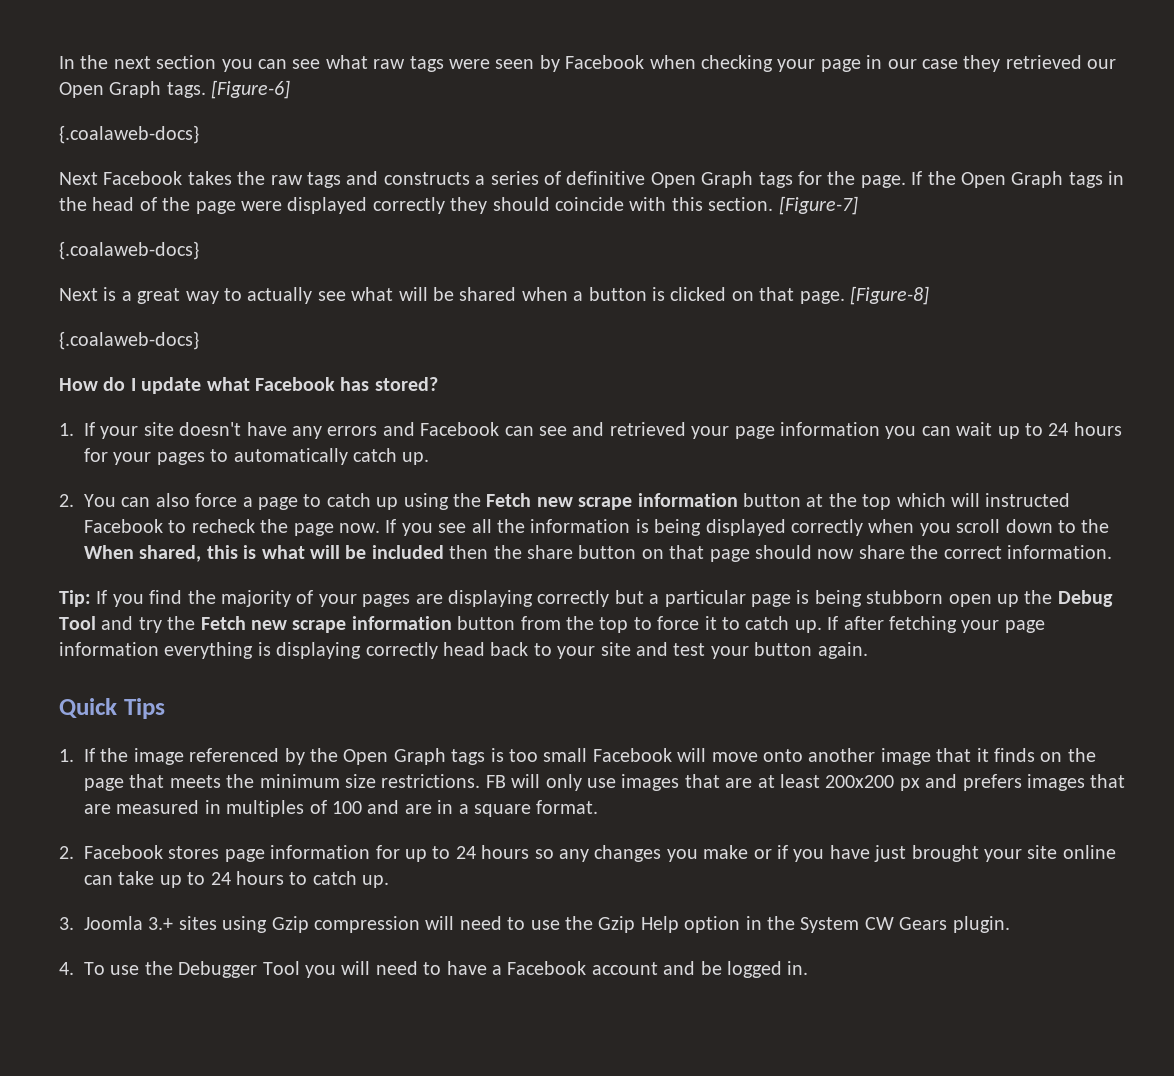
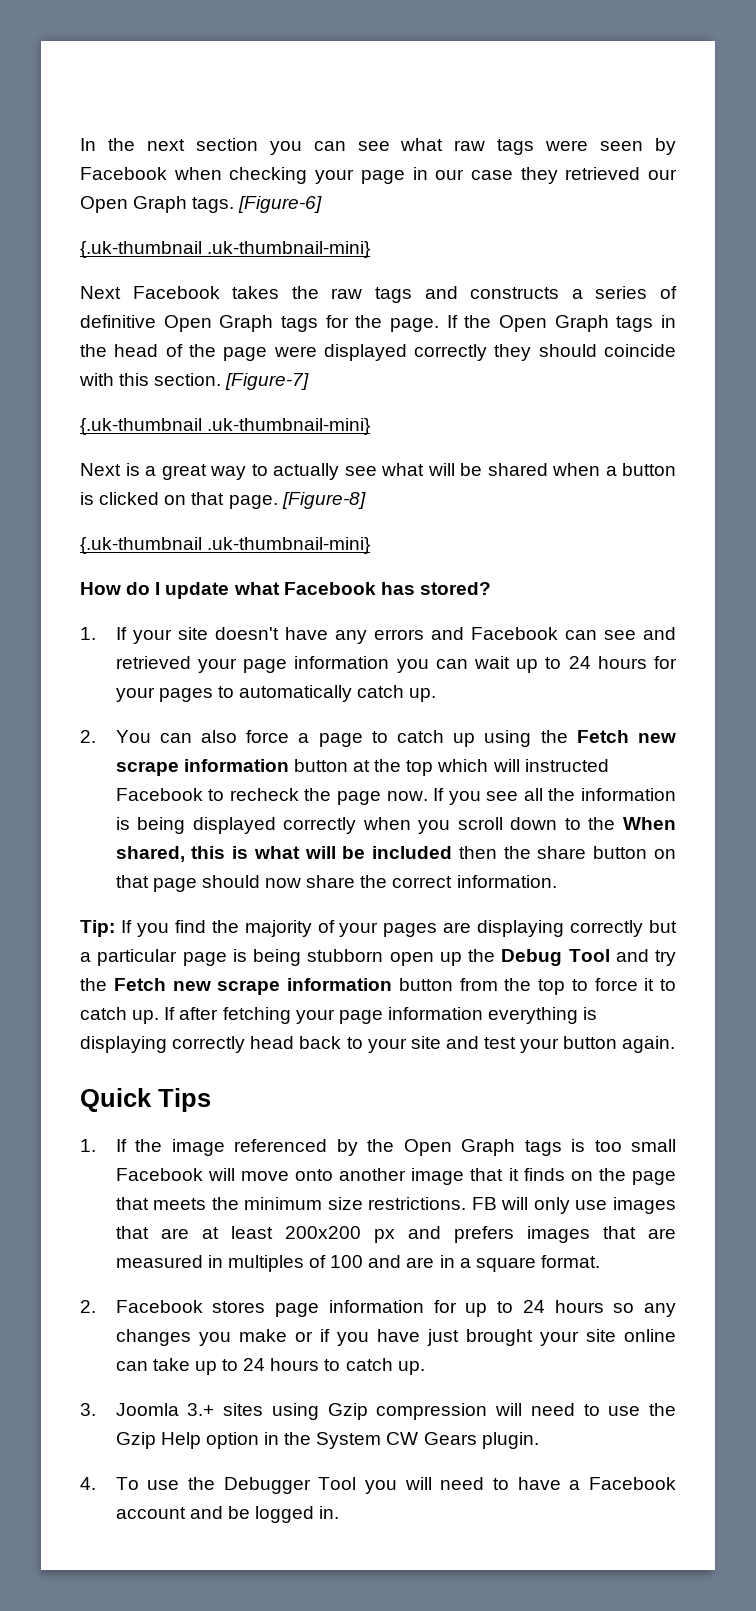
[59,125,199,144] {.coalaweb-docs} -> [80,241,371,258] {.uk-thumbnail .uk-thumbnail-mini}
[59,241,199,260] {.coalaweb-docs} -> [80,418,371,435] {.uk-thumbnail .uk-thumbnail-mini}
[59,331,199,350] {.coalaweb-docs} -> [80,537,371,554] {.uk-thumbnail .uk-thumbnail-mini}

